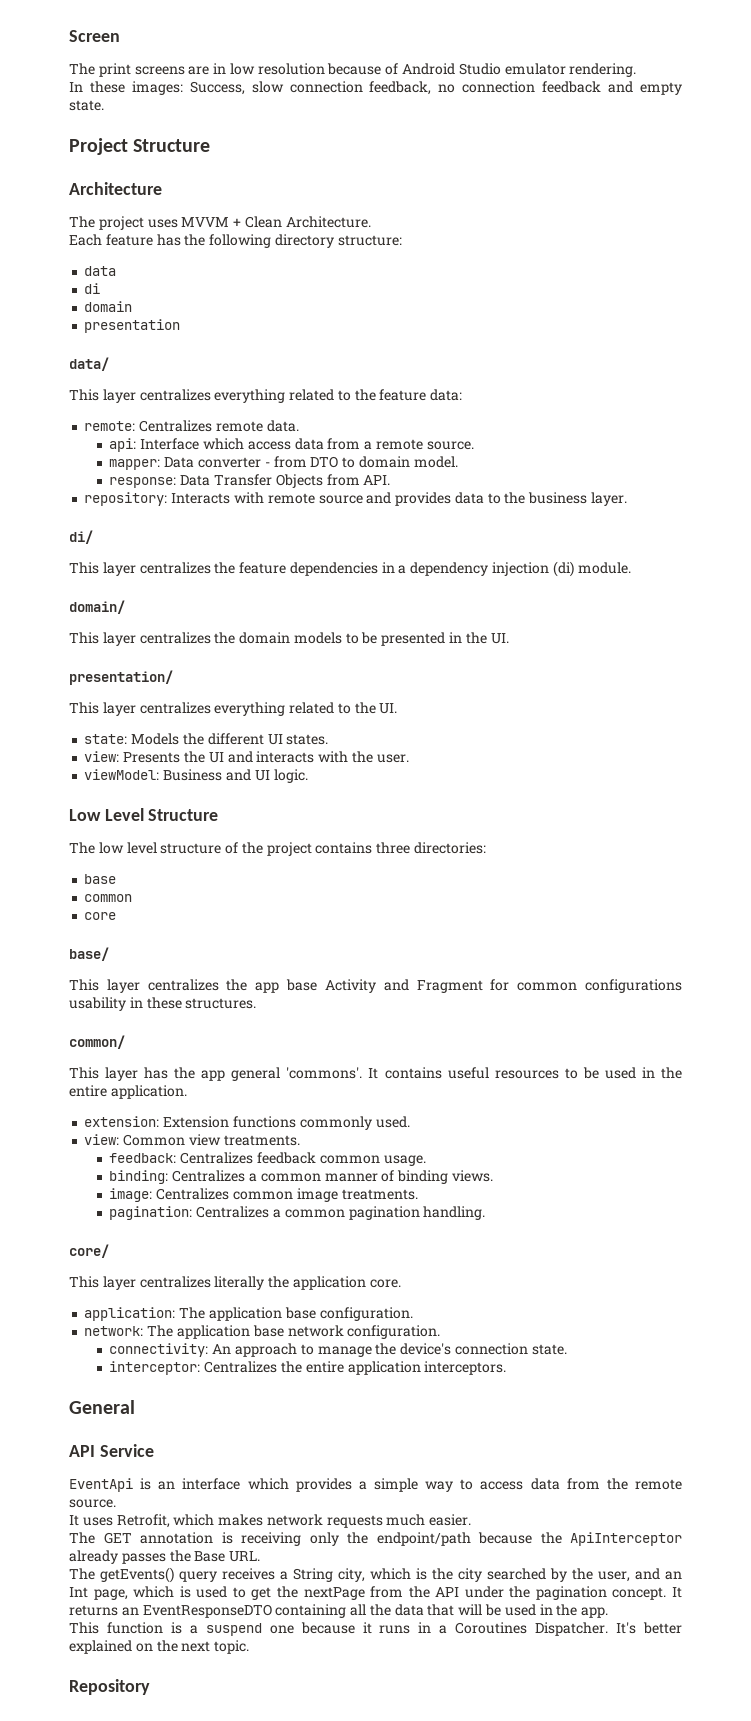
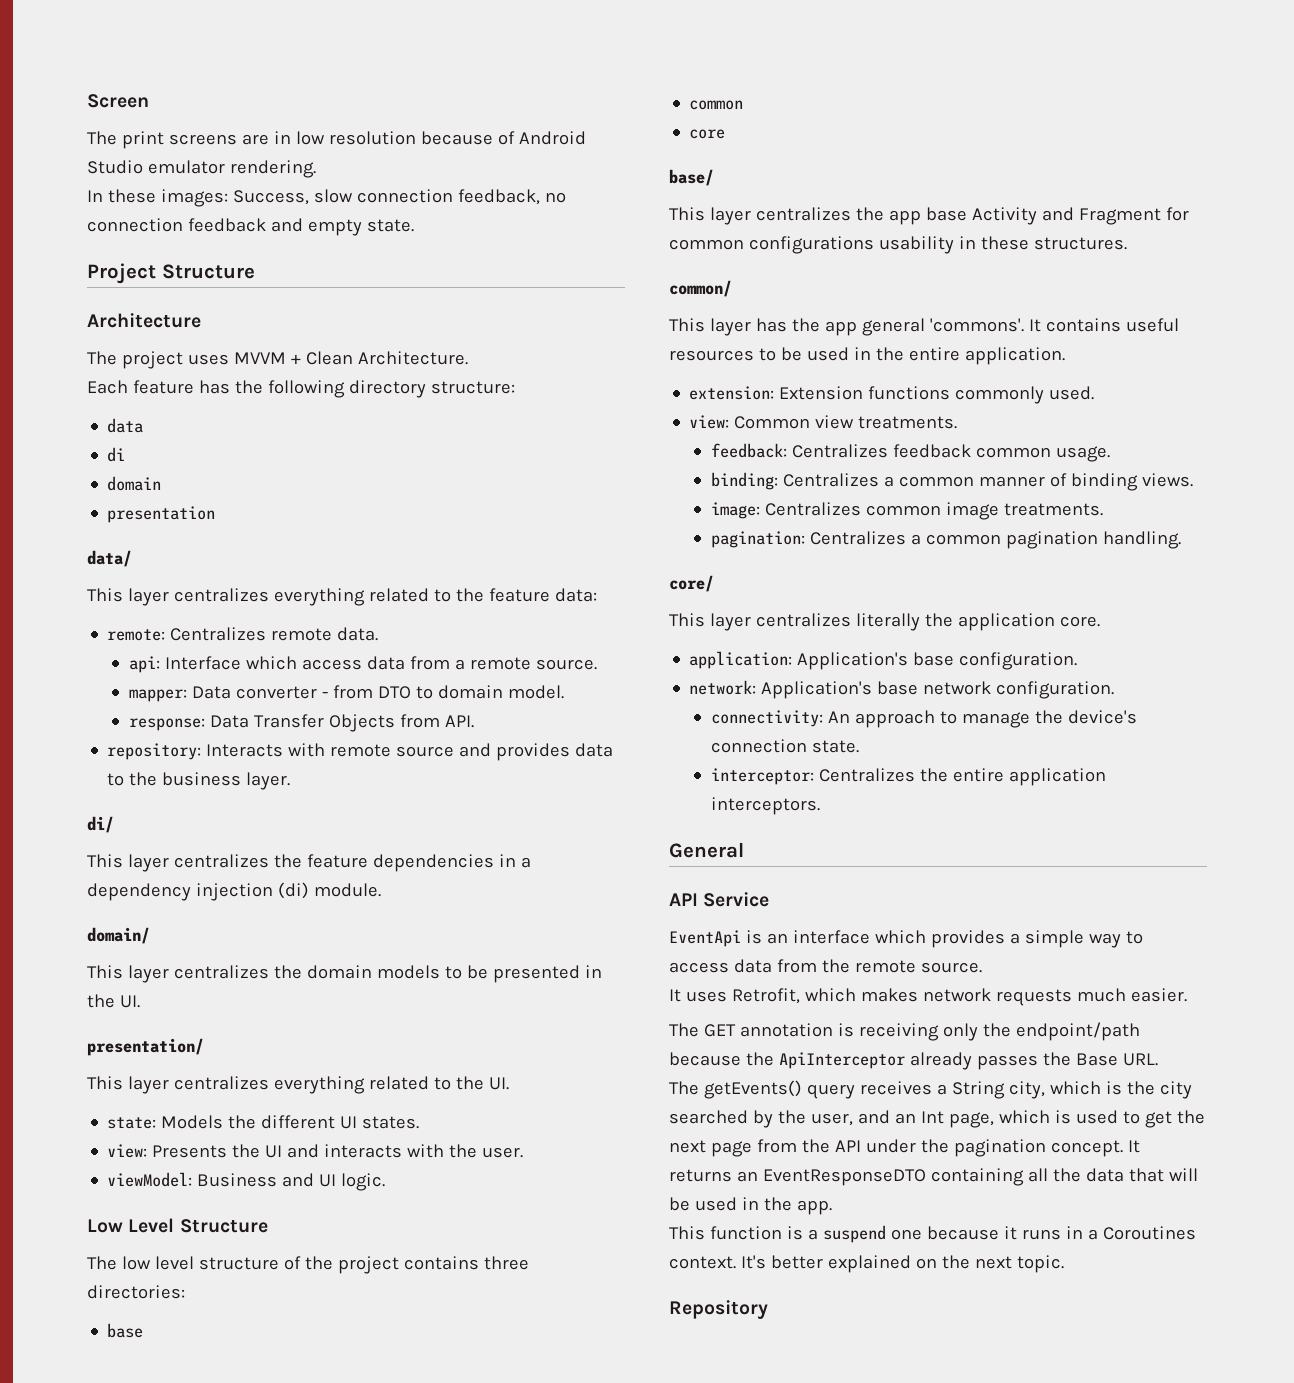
[179,1307,282,1321] The application -> [797,652,909,670] Application's
[147,1325,250,1339] The application -> [761,681,873,699] Application's
[303,1587,365,1600] nextPage -> [669,1140,752,1157] next page
[535,1622,609,1636] Dispatcher. -> [669,1256,736,1269] context.

